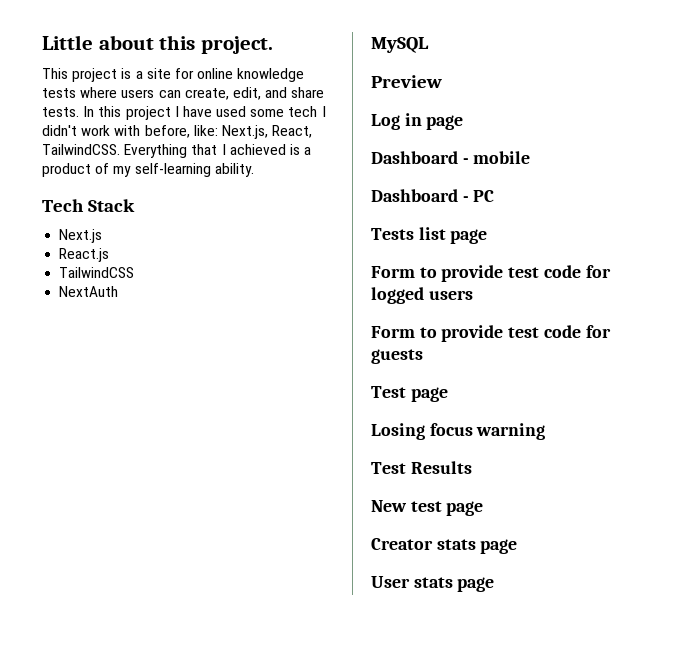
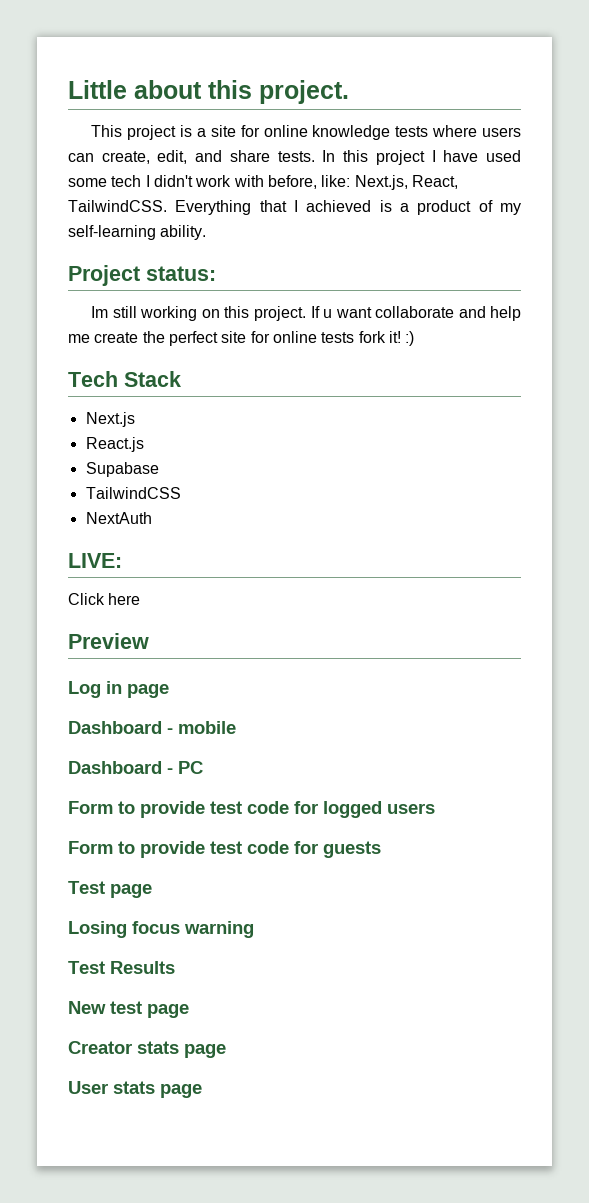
(254, 170) none -> [68,265,216,286] [91,306,521,321] [68,331,415,346] // Project status: // Im still working on this project. If u want collaborate and help me create the perfect site for online tests fork it! :)
(110, 255) none -> [85,462,159,477] // Supabase
[371,37,429,53] MySQL -> [68,553,122,568] [68,593,141,605] LIVE: // Click here
[371,227,488,244] // Tests list page -> (203, 767) none

